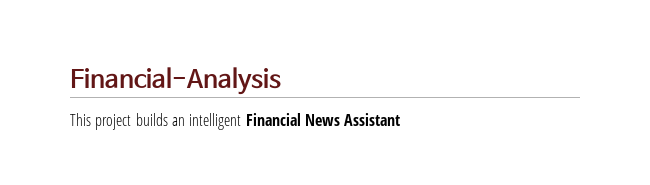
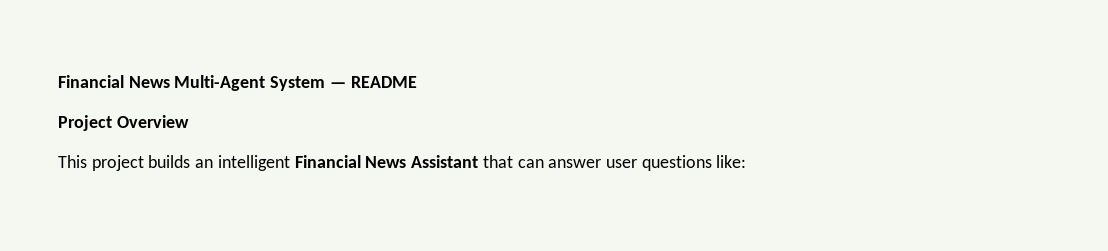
[70,67,281,95] Financial-Analysis -> [58,75,417,91] [58,115,189,131] Financial News Multi-Agent System — README // Project Overview
(401, 119) none -> [482,155,747,171] that can answer user questions like:

